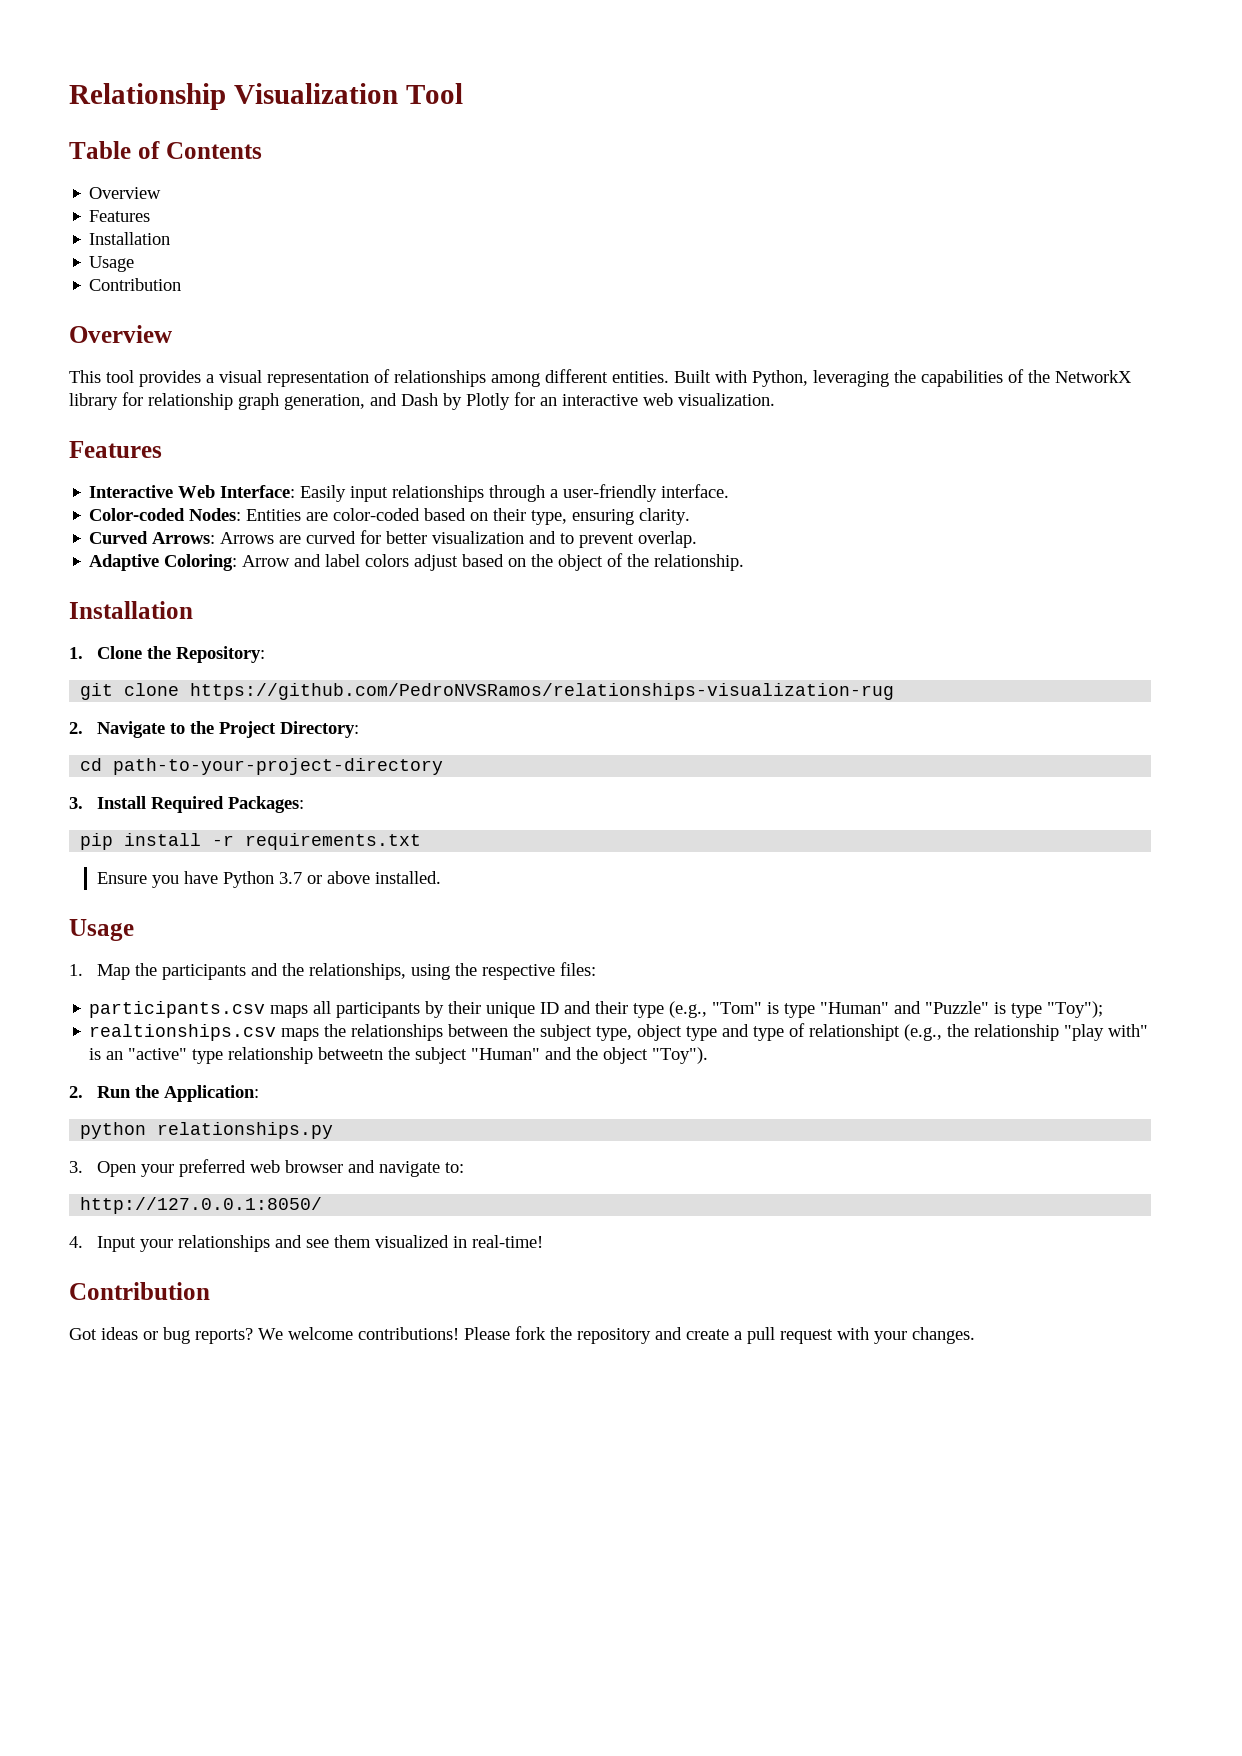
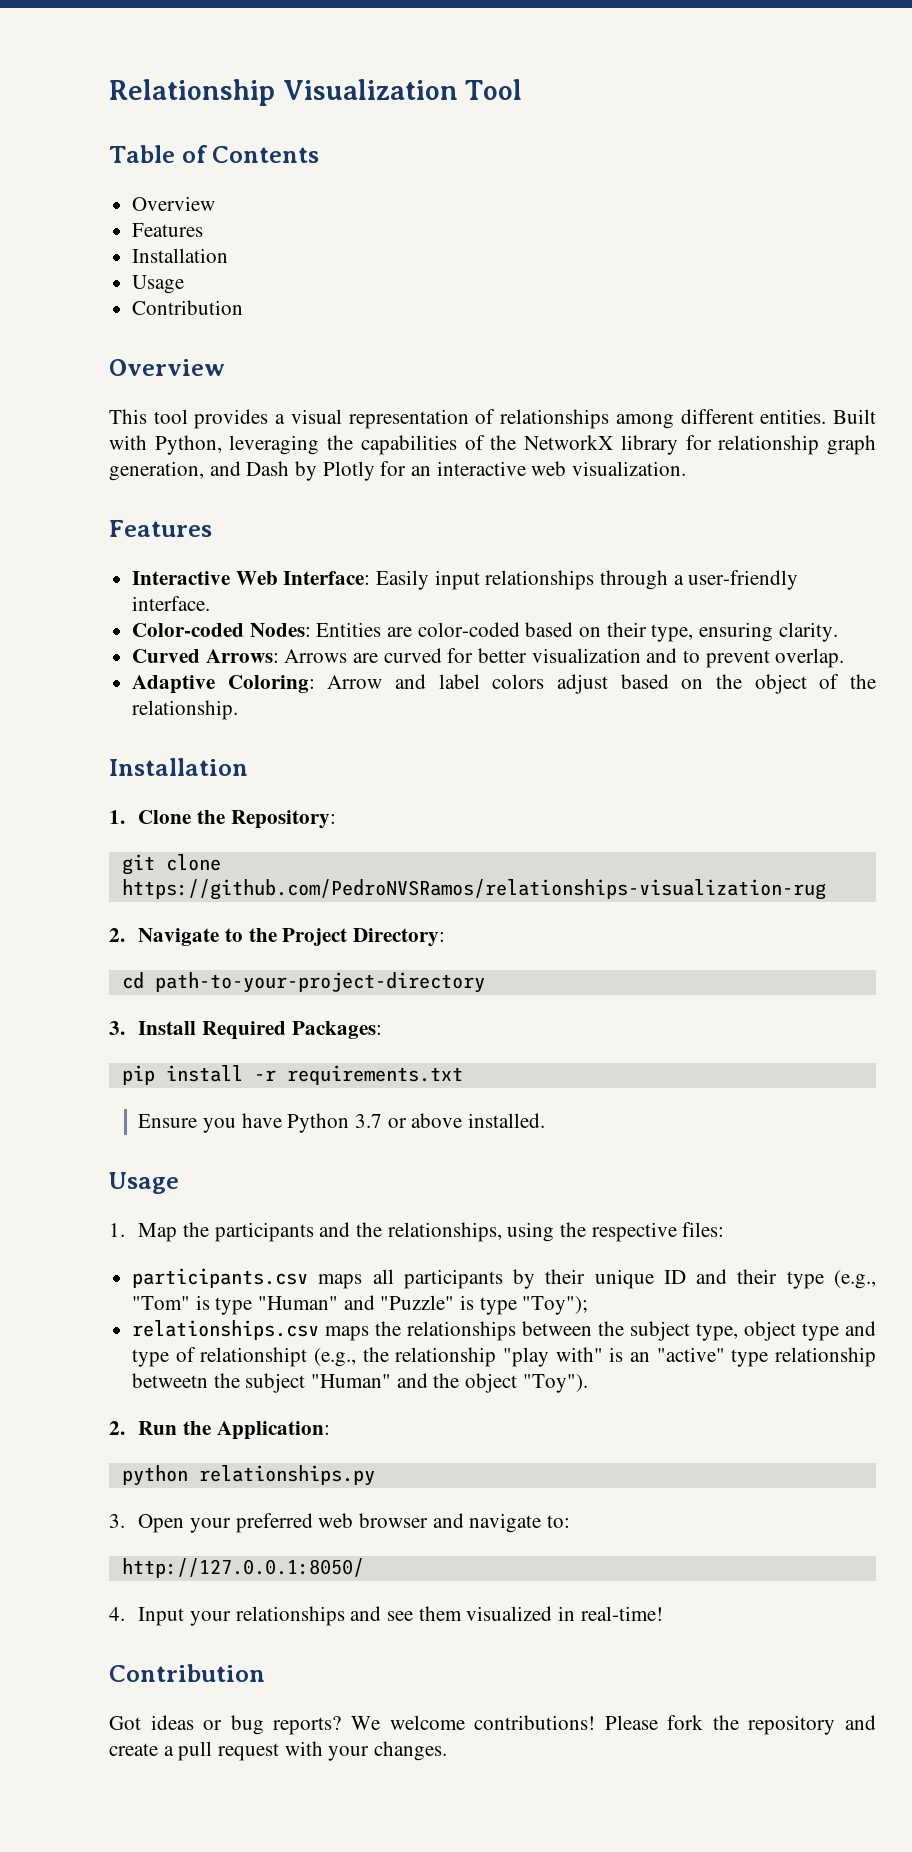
[89,1024,277,1041] realtionships.csv -> [132,1320,320,1340] relationships.csv

